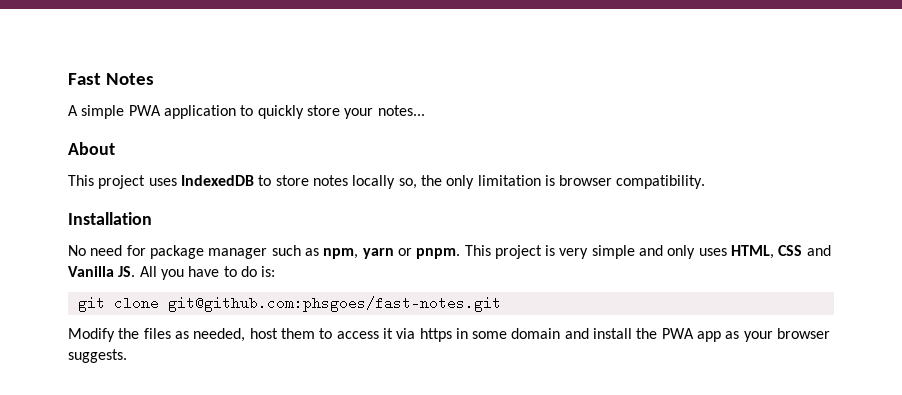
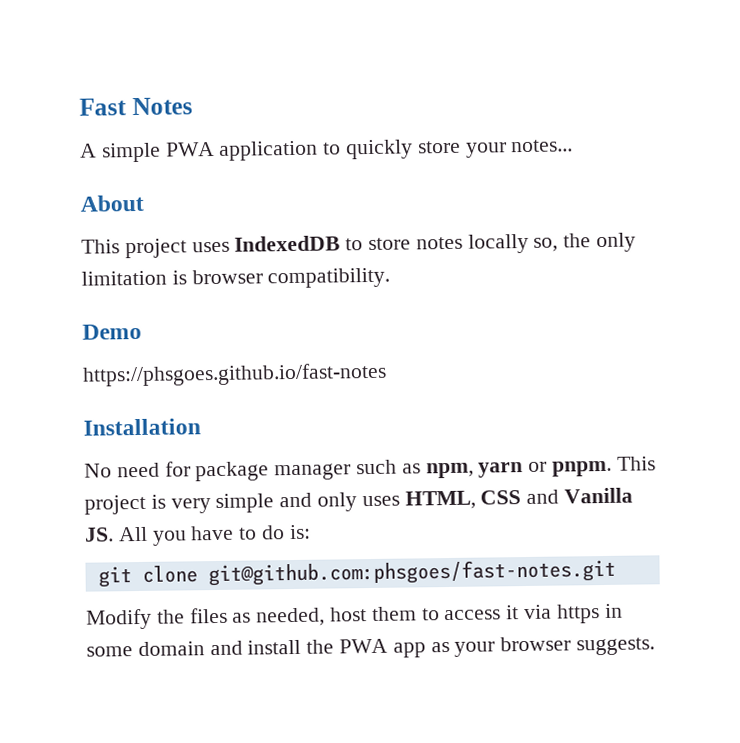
(706, 182) none -> [82,323,142,340] [82,362,387,387] // Demo // https://phsgoes.github.io/fast-notes

